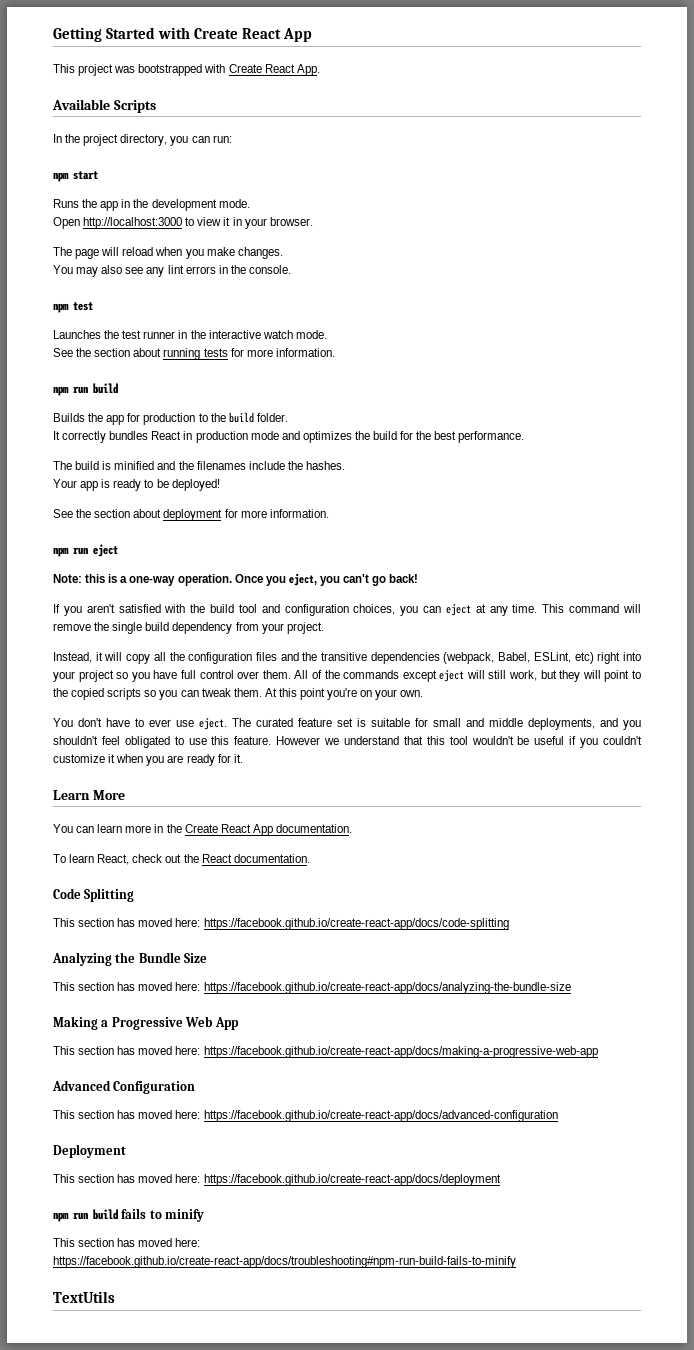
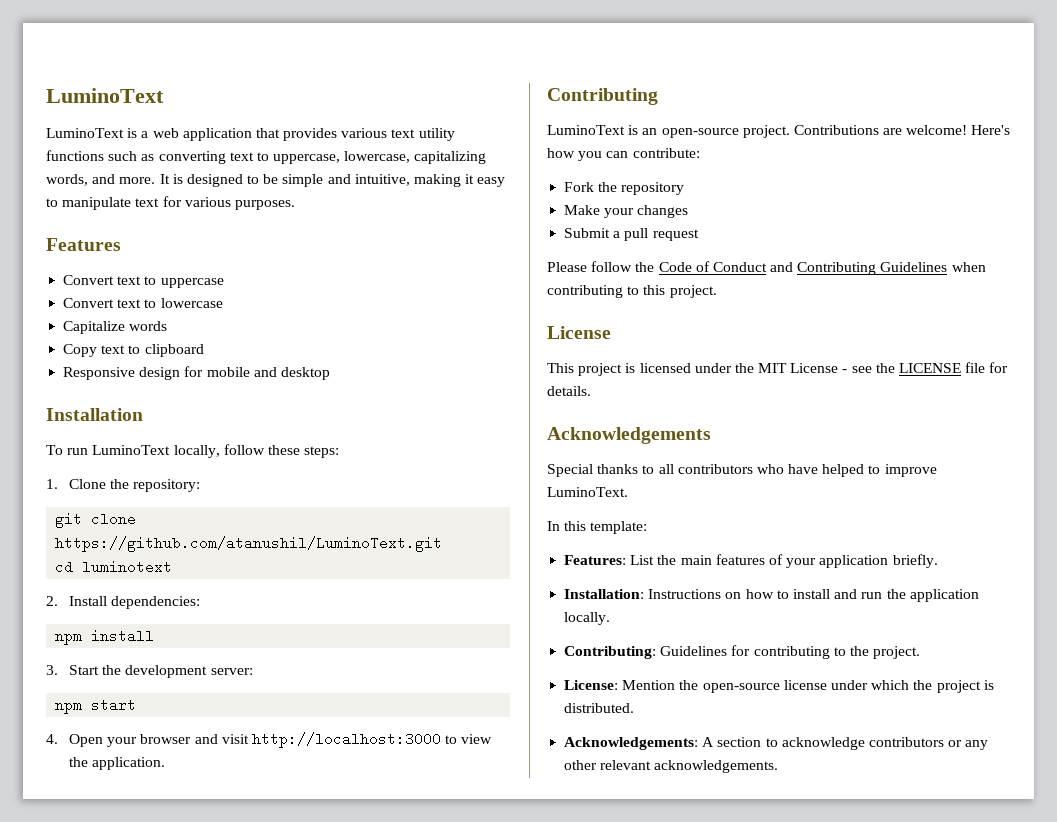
[53,27,312,42] [53,64,320,76] [52,99,156,113] [53,134,232,146] [53,171,98,182] [53,199,250,211] [53,217,313,229] [53,247,283,259] [53,265,291,277] [53,302,93,313] [53,330,327,339] [53,348,335,360] [53,383,118,396] [53,412,288,425] [53,431,525,443] [53,461,345,470] [53,479,220,491] [53,509,329,521] [53,544,118,557] [53,573,419,586] [53,604,642,616] [53,622,324,634] [53,652,641,664] [53,670,641,682] [53,688,424,700] [53,718,641,730] [53,736,643,748] [53,754,243,766] [53,790,125,800] [53,824,352,836] [53,854,310,865] [53,888,135,902] [53,918,509,930] [52,952,208,966] [53,982,571,994] [53,1016,239,1030] [53,1046,598,1058] [52,1080,196,1094] [53,1110,558,1122] [53,1144,126,1158] [53,1174,501,1186] [53,1208,205,1222] [53,1238,201,1247] [53,1256,516,1268] [53,1291,115,1303] Getting Started with Create React App // This project was bootstrapped with Create React App. // Available Scripts // In the project directory, you can run: // npm start // Runs the app in the development mode. // Open http://localhost:3000 to view it in your browser. // The page will reload when you make changes. // You may also see any lint errors in the console. // npm test // Launches the test runner in the interactive watch mode. // See the section about running tests for more information. // npm run build // Builds the app for production to the build folder. // It correctly bundles React in production mode and optimizes the build for the best performance. // The build is minified and the filenames include the hashes. // Your app is ready to be deployed! // See the section about deployment for more information. // npm run eject // Note: this is a one-way operation. Once you eject, you can't go back! // If you aren't satisfied with the build tool and configuration choices, you can eject at any time. This command will remove the single build dependency from your project. // Instead, it will copy all the configuration files and the transitive dependencies (webpack, Babel, ESLint, etc) right into your project so you have full control over them. All of the commands except eject will still work, but they will point to the copied scripts so you can tweak them. At this point you're on your own. // You don't have to ever use eject. The curated feature set is suitable for small and middle deployments, and you shouldn't feel obligated to use this feature. However we understand that this tool wouldn't be useful if you couldn't customize it when you are ready for it. // Learn More // You can learn more in the Create React App documentation. // To learn React, check out the React documentation. // Code Splitting // This section has moved here: https://facebook.github.io/create-react-app/docs/code-splitting // Analyzing the Bundle Size // This section has moved here: https://facebook.github.io/create-react-app/docs/analyzing-the-bundle-size // Making a Progressive Web App // This section has moved here: https://facebook.github.io/create-react-app/docs/making-a-progressive-web-app // Advanced Configuration // This section has moved here: https://facebook.github.io/create-react-app/docs/advanced-configuration // Deployment // This section has moved here: https://facebook.github.io/create-react-app/docs/deployment // npm run build fails to minify // This section has moved here: https://facebook.github.io/create-react-app/docs/troubleshooting#npm-run-build-fails-to-minify // TextUtils -> [46,88,164,103] [46,128,455,141] [46,150,487,164] [46,174,506,187] [46,196,295,210] [46,238,121,251] [63,275,224,288] [63,298,223,308] [63,321,168,334] [63,344,204,357] [63,366,330,380] [46,408,143,421] [46,444,340,458] [46,479,201,492] [55,512,137,528] [55,536,443,552] [55,560,173,574] [46,596,201,609] [55,629,155,645] [46,665,253,678] [55,698,137,714] [46,732,493,748] [69,757,166,770] [547,88,658,105] [547,125,1011,138] [547,148,700,161] [564,182,685,195] [564,205,689,218] [564,228,699,241] [547,261,986,275] [547,285,717,298] [547,326,611,339] [547,362,1009,376] [547,386,591,396] [547,427,711,444] [547,464,937,477] [547,487,628,497] [547,521,648,534] [564,554,938,568] [564,589,979,602] [564,612,611,625] [564,645,921,659] [564,680,994,693] [564,703,635,713] [564,737,989,750] [564,760,779,773] LuminoText // LuminoText is a web application that provides various text utility functions such as converting text to uppercase, lowercase, capitalizing words, and more. It is designed to be simple and intuitive, making it easy to manipulate text for various purposes. // Features // Convert text to uppercase // Convert text to lowercase // Capitalize words // Copy text to clipboard // Responsive design for mobile and desktop // Installation // To run LuminoText locally, follow these steps: // 1. Clone the repository: // git clone https://github.com/atanushil/LuminoText.git // cd luminotext // 2. Install dependencies: // npm install // 3. Start the development server: // npm start // 4. Open your browser and visit http://localhost:3000 to view the application. // Contributing // LuminoText is an open-source project. Contributions are welcome! Here's how you can contribute: // Fork the repository // Make your changes // Submit a pull request // Please follow the Code of Conduct and Contributing Guidelines when contributing to this project. // License // This project is licensed under the MIT License - see the LICENSE file for details. // Acknowledgements // Special thanks to all contributors who have helped to improve LuminoText. // In this template: // Features: List the main features of your application briefly. // Installation: Instructions on how to install and run the application locally. // Contributing: Guidelines for contributing to the project. // License: Mention the open-source license under which the project is distributed. // Acknowledgements: A section to acknowledge contributors or any other relevant acknowledgements.

